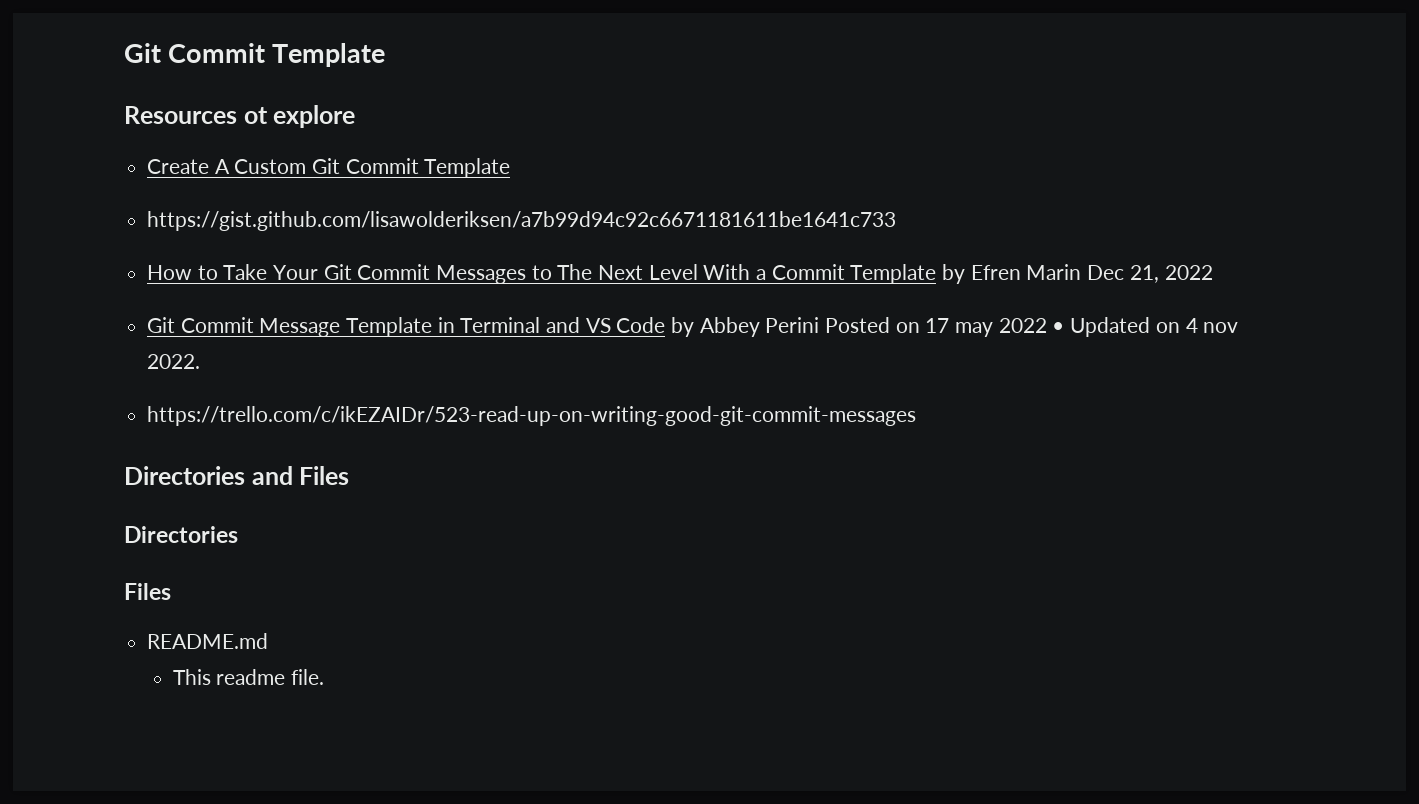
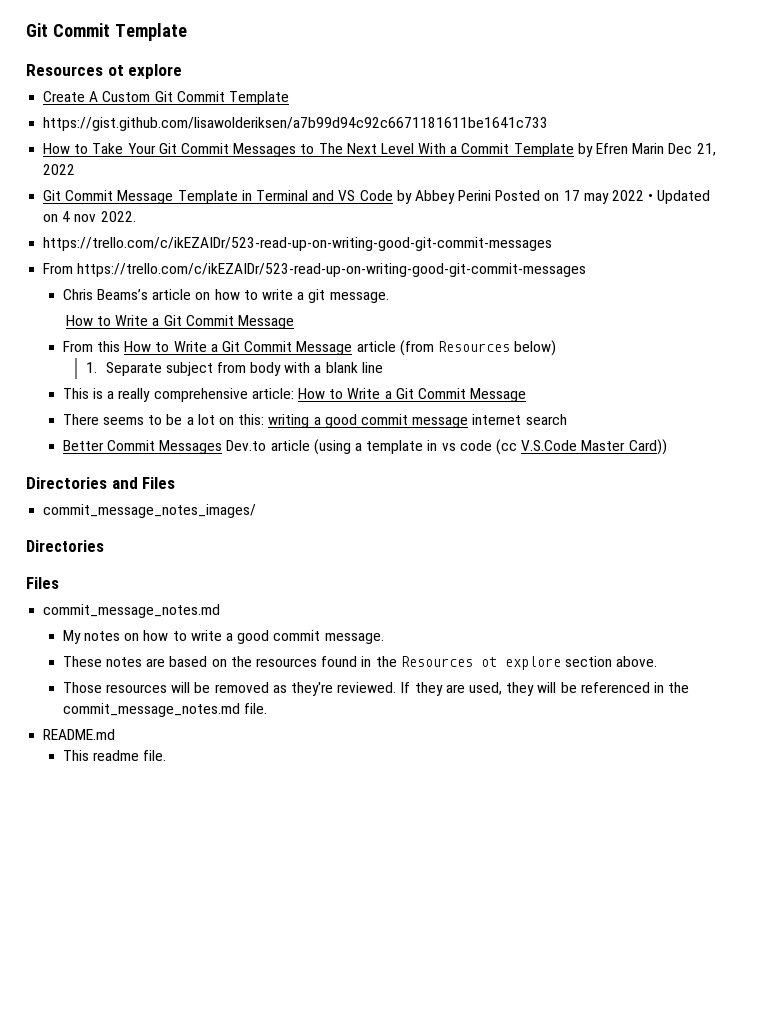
(917, 416) none -> [43,263,587,277] [62,289,389,303] [65,315,294,329] [62,340,557,356] [85,362,383,376] [62,388,527,402] [62,414,567,428] [62,439,667,455] // From https://trello.com/c/ikEZAIDr/523-read-up-on-writing-good-git-commit-messages // Chris Beams’s article on how to write a git message. // How to Write a Git Commit Message // From this How to Write a Git Commit Message article (from Resources below) // 1. Separate subject from body with a blank line // This is a really comprehensive article: How to Write a Git Commit Message // There seems to be a lot on this: writing a good commit message internet search // Better Commit Messages Dev.to article (using a template in vs code (cc V.S.Code Master Card))
(350, 475) none -> [43,504,257,518] // commit_message_notes_images/
(171, 591) none -> [43,604,221,618] [62,630,384,644] [62,656,658,670] [62,682,690,696] [62,703,268,717] // commit_message_notes.md // My notes on how to write a good commit message. // These notes are based on the resources found in the Resources ot explore section above. // Those resources will be removed as they're reviewed. If they are used, they will be referenced in the commit_message_notes.md file.

